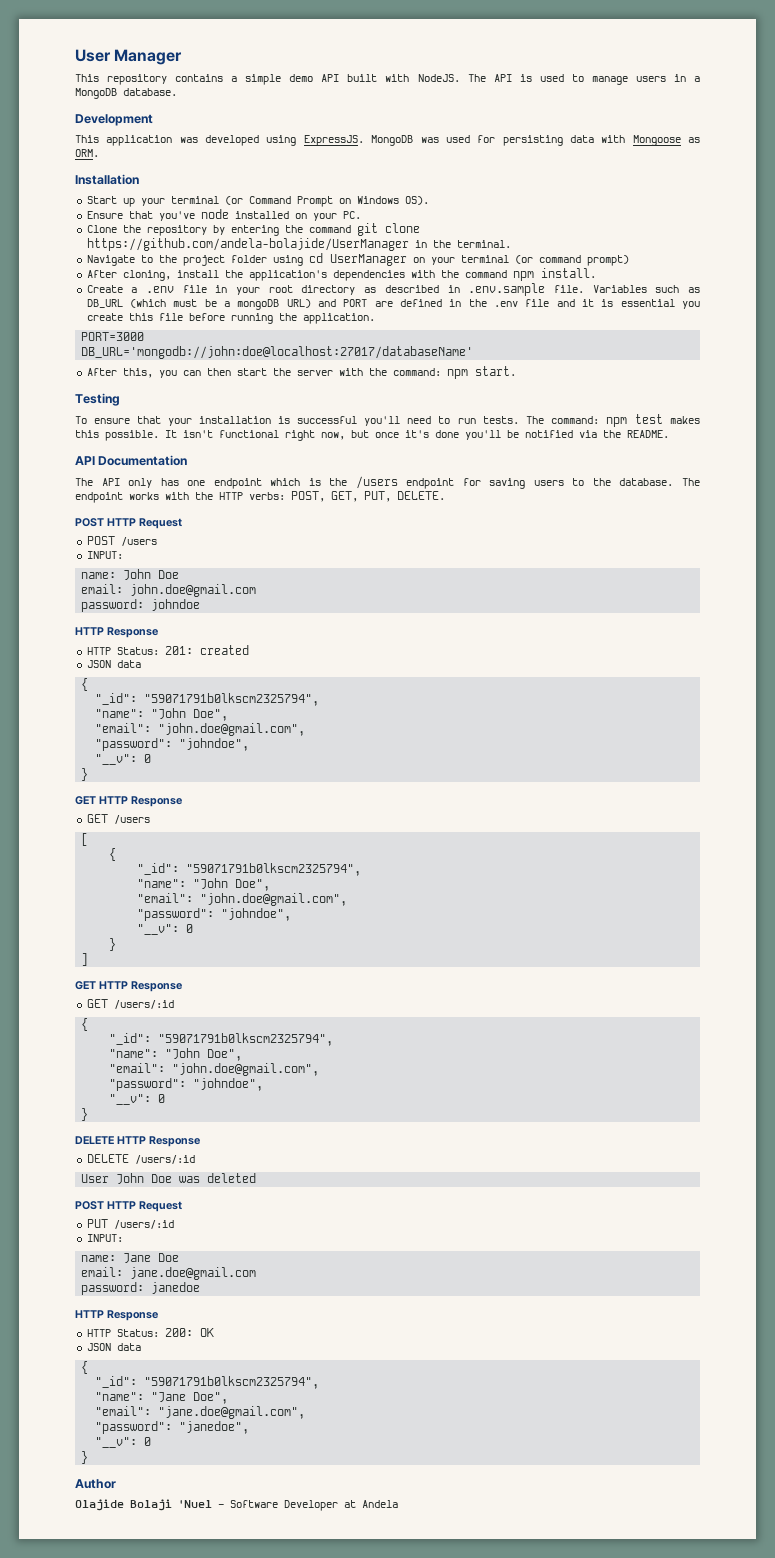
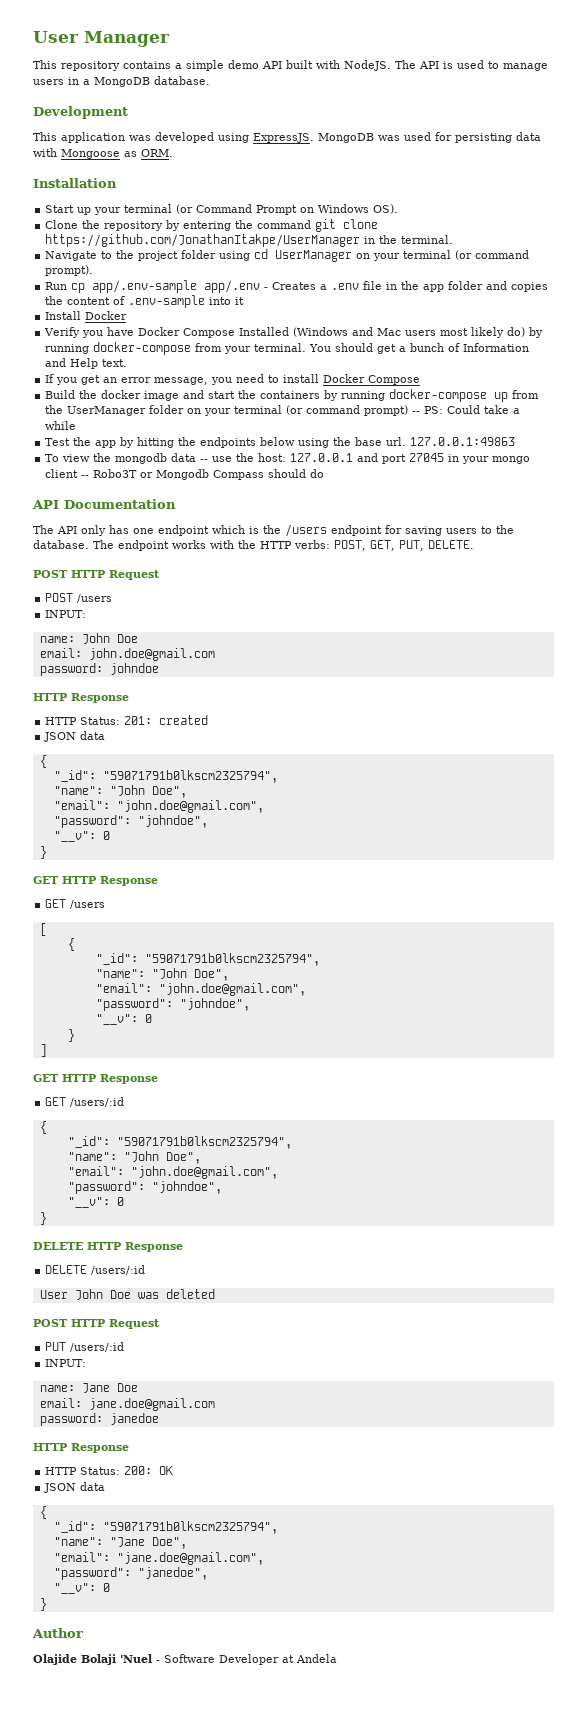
[86,209,361,221] // Ensure that you've node installed on your PC. -> (399, 209) none
[86,238,409,251] https://github.com/andela-bolajide/UserManager -> [45,234,361,247] https://github.com/JonathanItakpe/UserManager
[586,255,629,266] [86,268,596,281] [86,283,700,296] [86,299,700,310] [86,313,375,324] [81,332,145,341] [81,346,474,359] [86,366,516,379] [75,393,120,406] [75,414,701,427] [75,430,669,441] prompt) // After cloning, install the application's dependencies with the command npm install. // Create a .env file in your root directory as described in .env.sample file. Variables such as DB_URL (which must be a mongoDB URL) and PORT are defined in the .env file and it is essential you create this file before running the application. // PORT=3000 // DB_URL='mongodb://john:doe@localhost:27017/databaseName' // After this, you can then start the server with the command: npm start. // Testing // To ensure that your installation is successful you'll need to run tests. The command: npm test makes this possible. It isn't functional right now, but once it's done you'll be notified via the README. -> [45,265,94,276] [45,280,549,293] [45,295,245,308] [45,311,128,320] [44,327,544,338] [45,342,530,355] [45,358,128,369] [45,374,421,385] [45,389,540,402] [45,405,521,416] [45,421,77,430] [45,437,516,448] [45,453,531,464] [45,469,325,480] prompt). // Run cp app/.env-sample app/.env - Creates a .env file in the app folder and copies the content of .env-sample into it // Install Docker // Verify you have Docker Compose Installed (Windows and Mac users most likely do) by running docker-compose from your terminal. You should get a bunch of Information and Help text. // If you get an error message, you need to install Docker Compose // Build the docker image and start the containers by running docker-compose up from the UserManager folder on your terminal (or command prompt) -- PS: Could take a while // Test the app by hitting the endpoints below using the base url. 127.0.0.1:49863 // To view the mongodb data -- use the host: 127.0.0.1 and port 27045 in your mongo client -- Robo3T or Mongodb Compass should do

